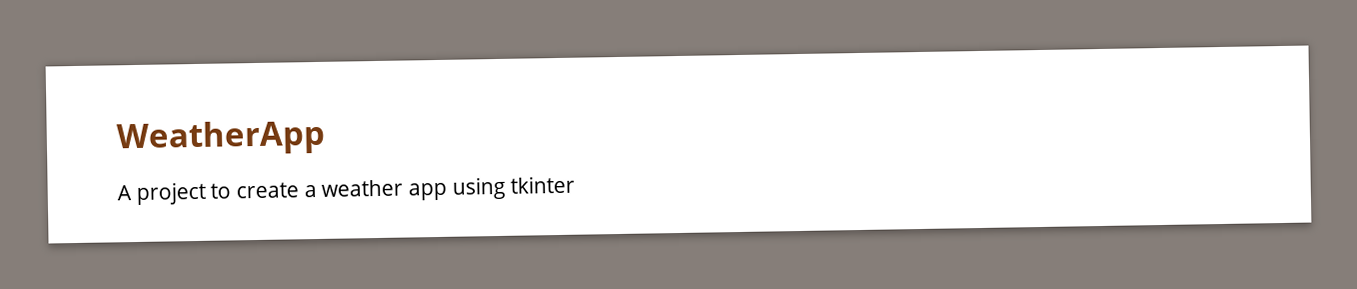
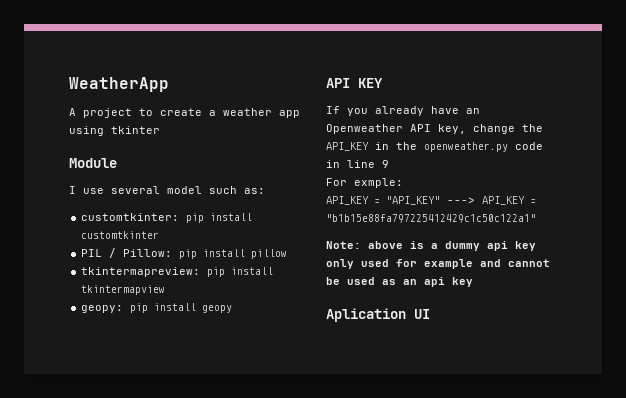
(576, 184) none -> [69,158,117,168] [69,186,265,194] [81,213,253,223] [81,231,160,239] [81,248,288,259] [81,267,274,277] [81,285,166,295] [81,303,233,313] [326,78,383,88] [326,106,480,116] [326,124,543,134] [326,142,543,152] [326,160,389,168] [326,178,403,188] [326,196,536,205] [326,214,536,223] [326,241,536,251] [326,259,550,269] [326,277,473,287] [326,308,430,322] // Module // I use several model such as: // customtkinter: pip install customtkinter // PIL / Pillow: pip install pillow // tkintermapreview: pip install tkintermapview // geopy: pip install geopy // API KEY // If you already have an Openweather API key, change the API_KEY in the openweather.py code in line 9 // For exmple: // API_KEY = "API_KEY" ---> API_KEY = "b1b15e88fa797225412429c1c50c122a1" // Note: above is a dummy api key only used for example and cannot be used as an api key // Aplication UI

